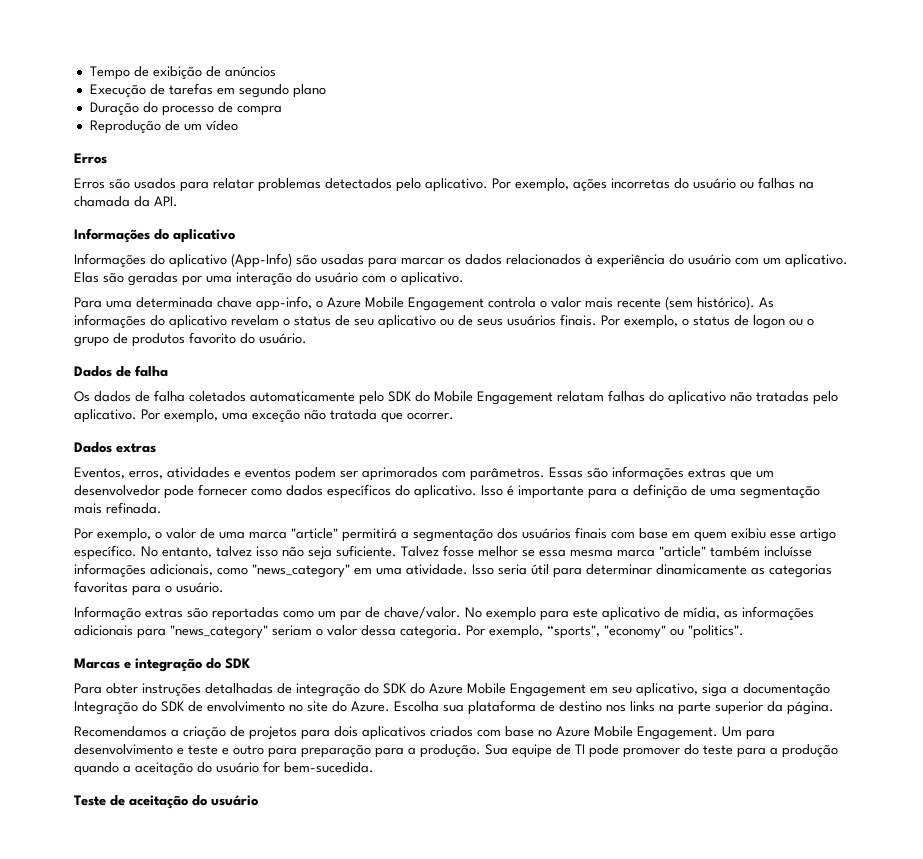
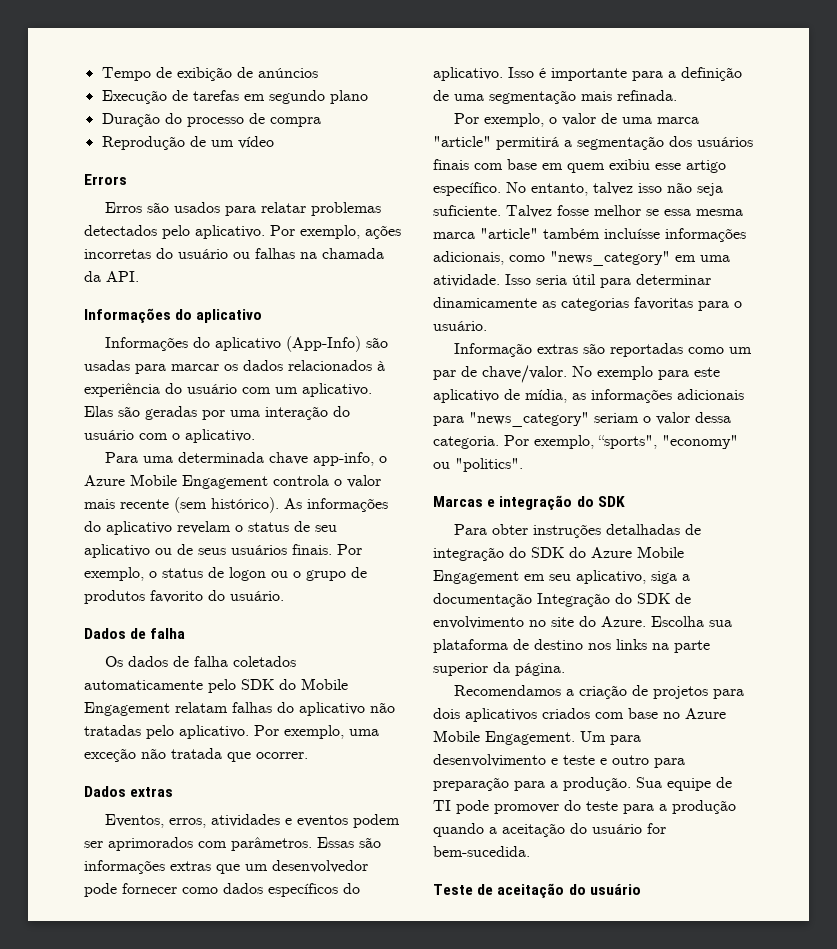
[74,153,107,164] Erros -> [84,174,127,185] Errors

